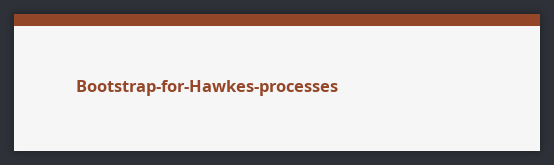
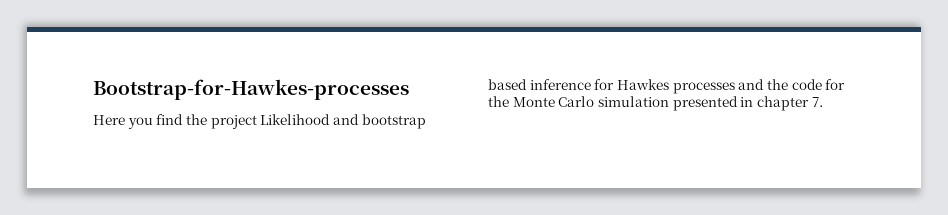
(338, 88) none -> [93,114,426,129] [488,79,846,94] [488,96,823,111] // Here you find the project Likelihood and bootstrap based inference for Hawkes processes and the code for the Monte Carlo simulation presented in chapter 7.

